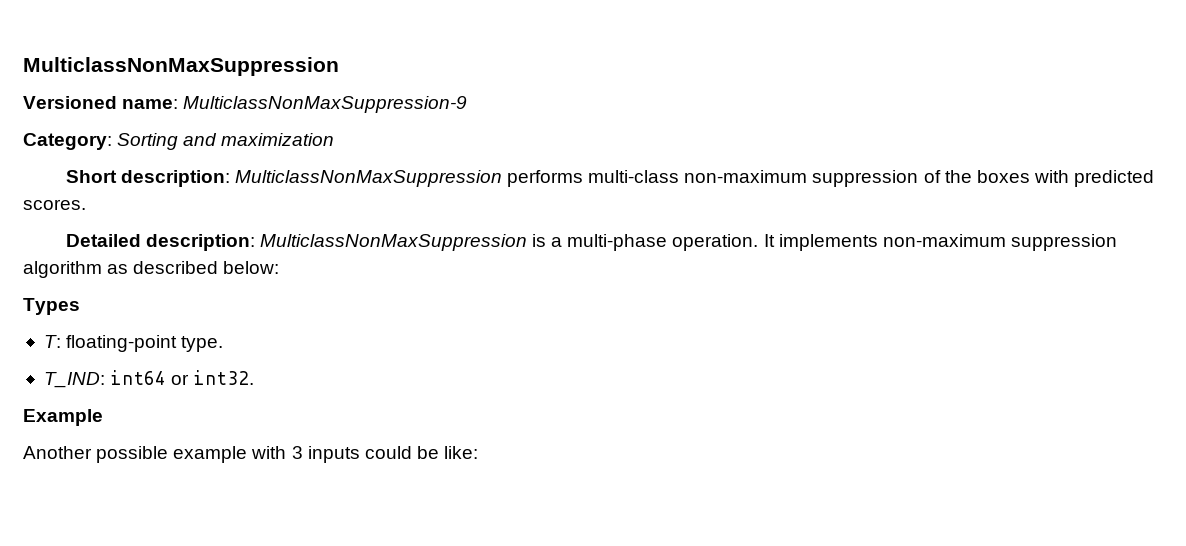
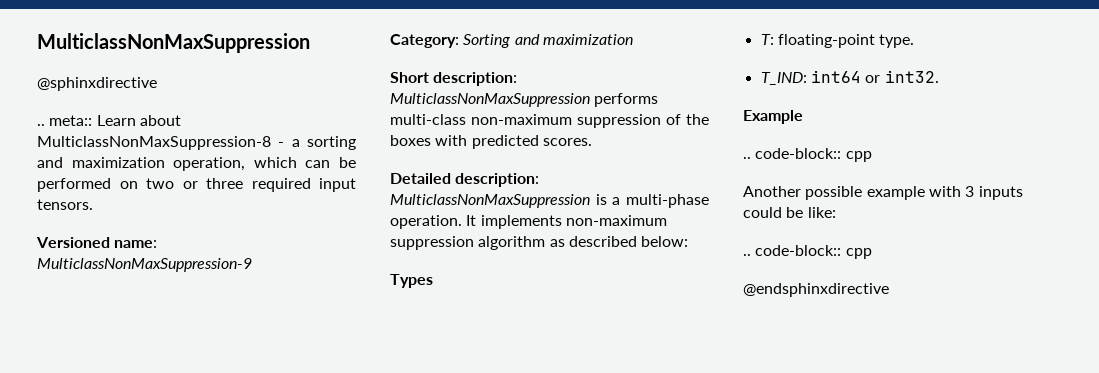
[23,57,339,76] MulticlassNonMaxSuppression -> [37,33,310,53] [37,77,157,91] [37,115,181,126] [37,136,356,150] [37,157,357,171] [37,178,356,192] [37,199,93,210] MulticlassNonMaxSuppression // @sphinxdirective // .. meta:: Learn about MulticlassNonMaxSuppression-8 - a sorting and maximization operation, which can be performed on two or three required input tensors.
(103, 417) none -> [743,148,872,162] // .. code-block:: cpp
(479, 452) none -> [743,245,872,259] [743,283,889,297] // .. code-block:: cpp // @endsphinxdirective

